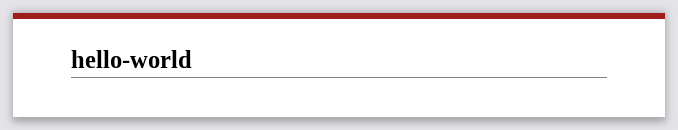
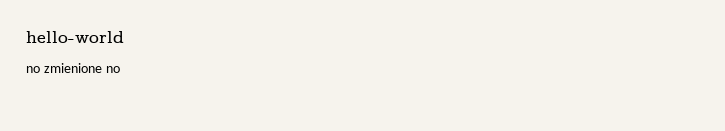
(192, 59) none -> [26,63,120,73] // no zmienione no

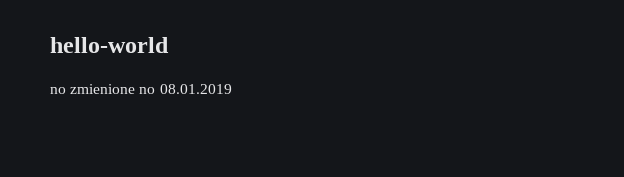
(120, 69) none -> [159,84,232,94] 08.01.2019

